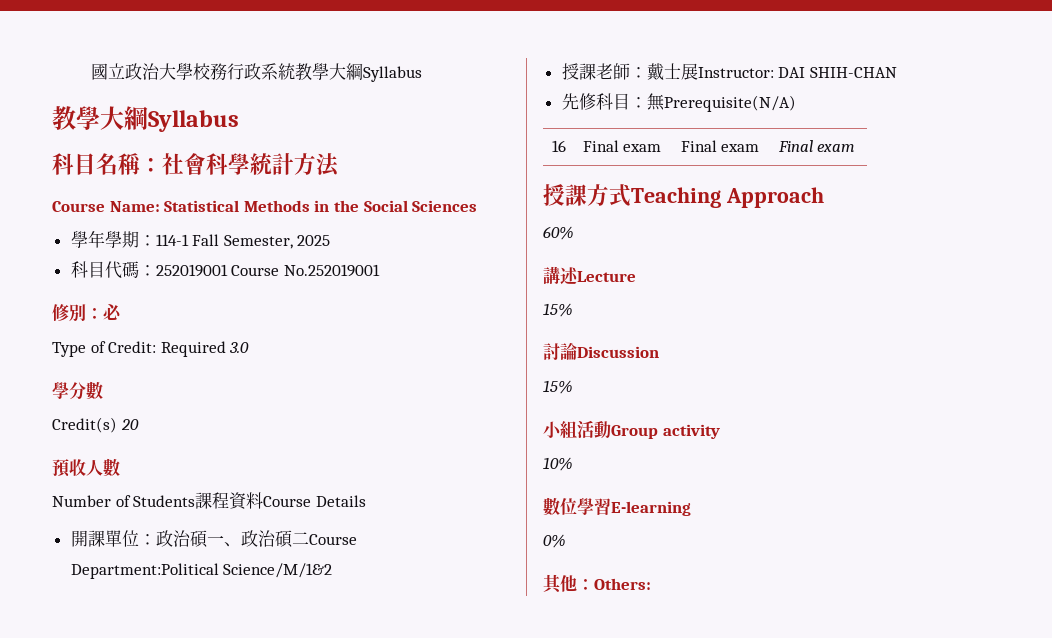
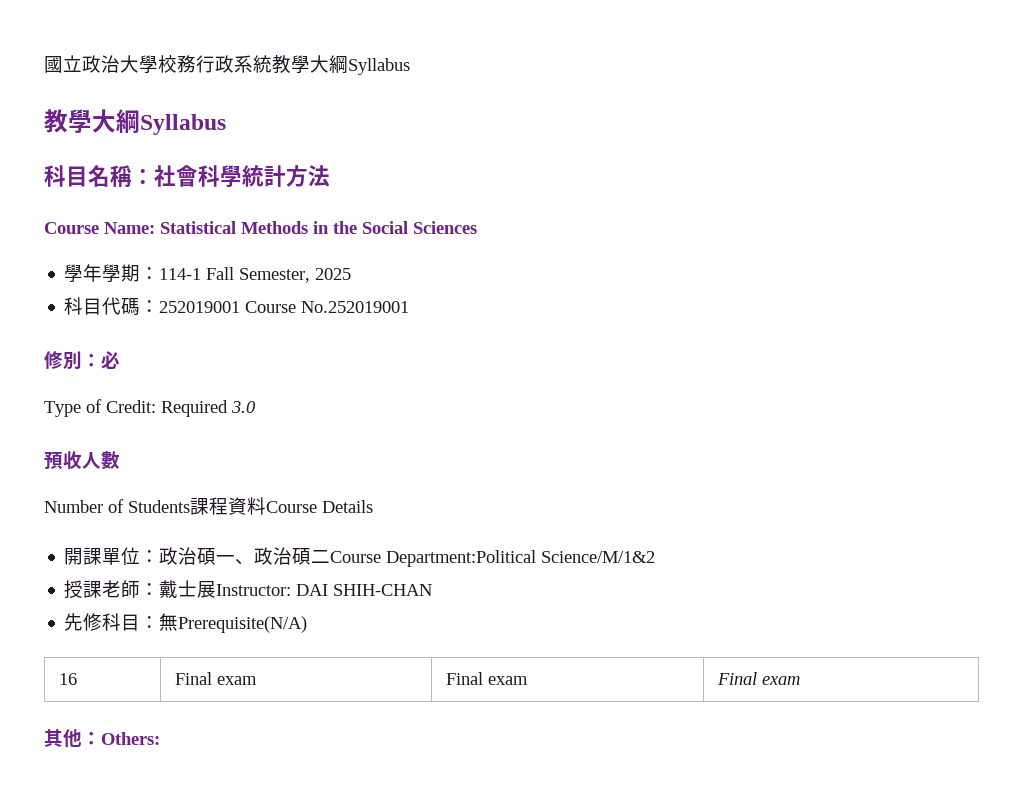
[51,381,103,400] [52,417,139,433] // 學分數 // Credit(s) 20 -> (256, 407) none
[543,184,824,208] [543,226,574,240] [543,266,636,285] [543,303,573,317] [543,343,659,360] [543,380,573,394] [543,420,720,439] [543,457,573,471] [543,497,691,516] [543,534,566,548] // 授課方式Teaching Approach // 60% // 講述Lecture // 15% // 討論Discussion // 15% // 小組活動Group activity // 10% // 數位學習E-learning // 0% -> (800, 680) none

